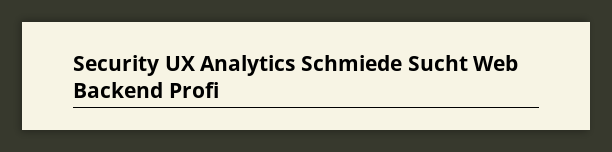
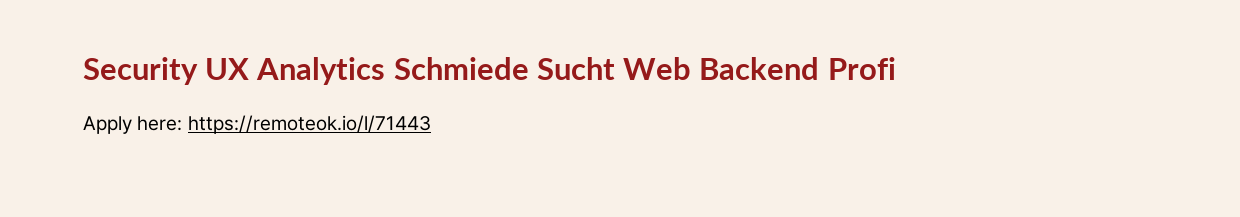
(219, 90) none -> [83,115,431,134] // Apply here: https://remoteok.io/l/71443

